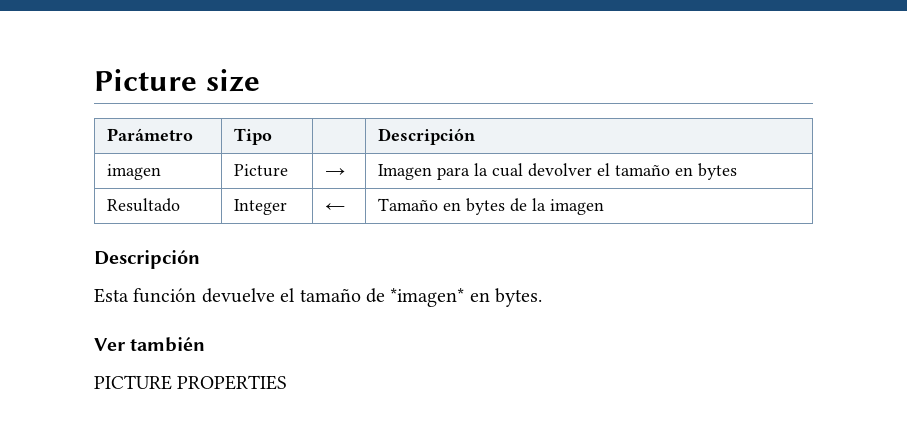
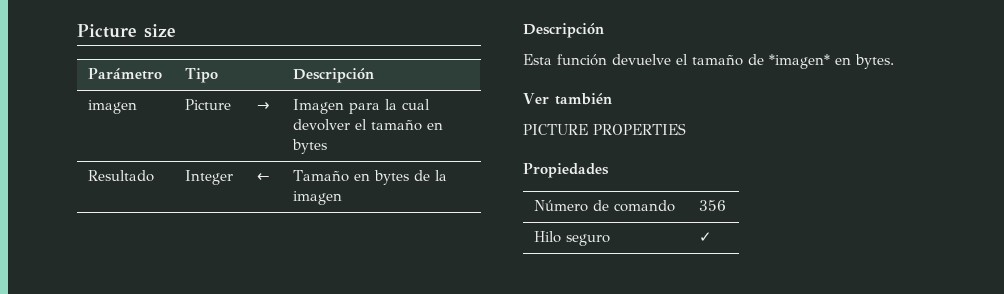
(288, 382) none -> [523,163,609,178] [534,200,676,212] [699,200,727,211] [534,231,611,246] [699,232,713,242] // Propiedades // Número de comando | 356 // Hilo seguro | ✓

